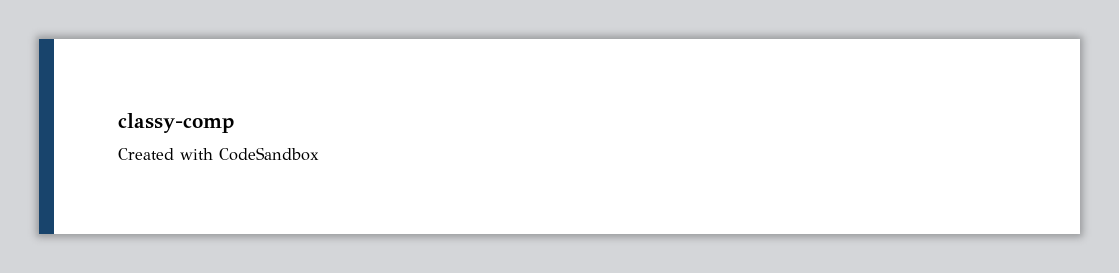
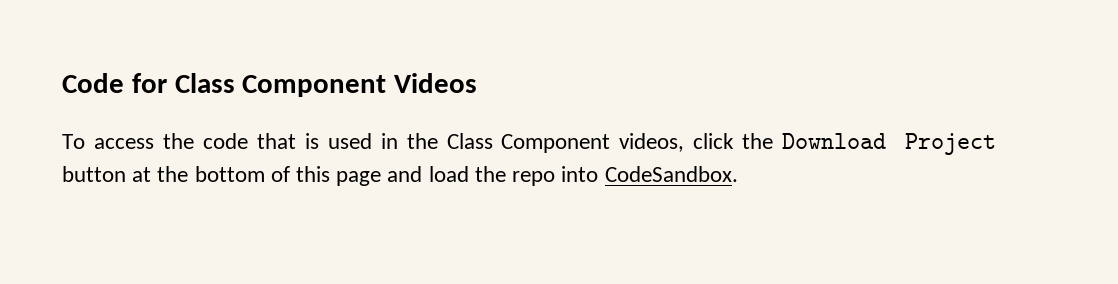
[118,113,235,133] [118,147,319,161] classy-comp // Created with CodeSandbox -> [62,73,478,97] [62,133,997,155] [62,166,738,186] Code for Class Component Videos // To access the code that is used in the Class Component videos, click the Download Project button at the bottom of this page and load the repo into CodeSandbox.

